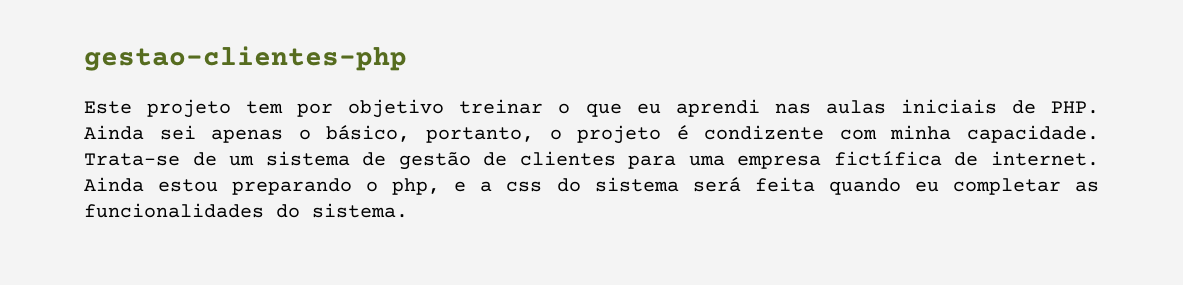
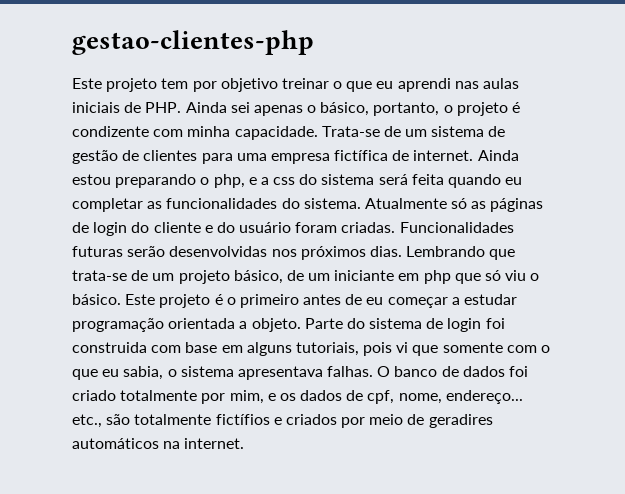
(408, 210) none -> [364,198,544,212] [72,222,514,236] [72,246,516,260] [72,270,540,284] [72,294,518,308] [72,318,505,332] [72,342,551,356] [72,366,529,380] [72,390,523,404] [72,414,493,428] [72,438,245,449] Atualmente só as páginas de login do cliente e do usuário foram criadas. Funcionalidades futuras serão desenvolvidas nos próximos dias. Lembrando que trata-se de um projeto básico, de um iniciante em php que só viu o básico. Este projeto é o primeiro antes de eu começar a estudar programação orientada a objeto. Parte do sistema de login foi construida com base em alguns tutoriais, pois vi que somente com o que eu sabia, o sistema apresentava falhas. O banco de dados foi criado totalmente por mim, e os dados de cpf, nome, endereço... etc., são totalmente fictífios e criados por meio de geradires automáticos na internet.

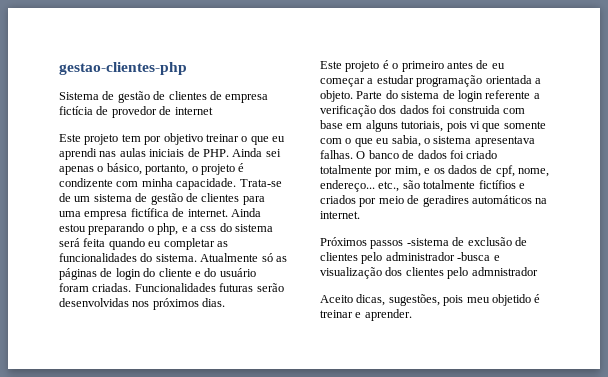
(314, 42) none -> [59,91,269,103] [59,106,213,118] // Sistema de gestão de clientes de empresa fictícia de provedor de internet
[406,246,516,260] [72,270,540,284] [72,294,121,305] Lembrando que trata-se de um projeto básico, de um iniciante em php que só viu o básico. -> (226, 302) //
(482, 325) none -> [485,90,540,99] [320,105,429,117] referente a verificação dos dados
(245, 443) none -> [320,237,527,249] [320,252,500,264] [320,267,538,279] [320,294,541,306] [320,309,412,321] // Próximos passos -sistema de exclusão de clientes pelo administrador -busca e visualização dos clientes pelo admnistrador // Aceito dicas, sugestões, pois meu objetido é treinar e aprender.

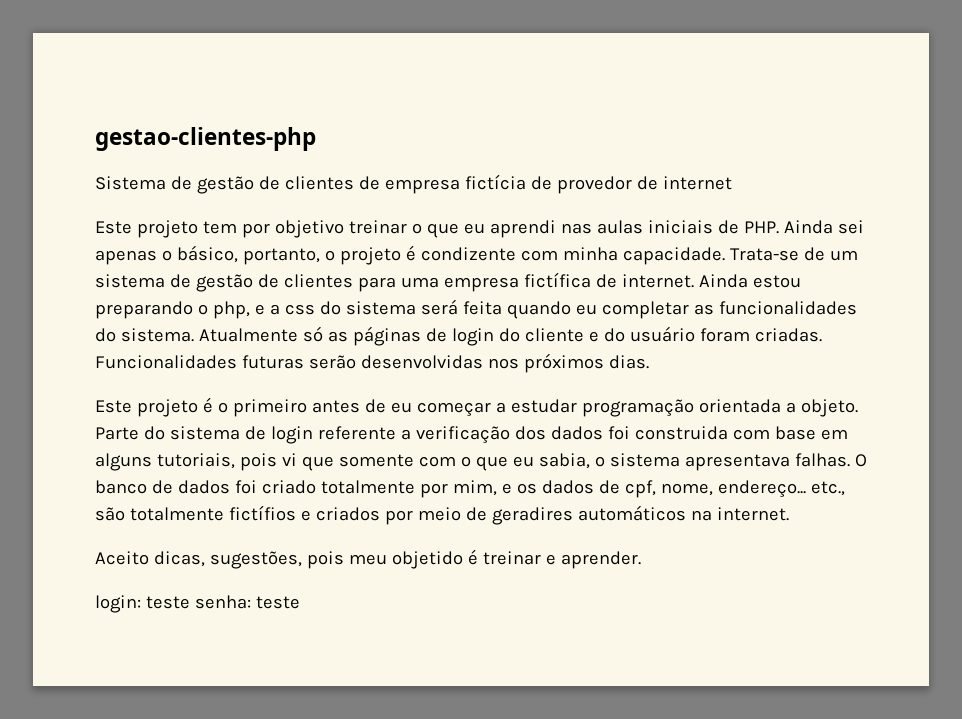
[320,237,527,249] [320,252,500,264] [320,267,538,279] // Próximos passos -sistema de exclusão de clientes pelo administrador -busca e visualização dos clientes pelo admnistrador -> (789, 514) none
(412, 315) none -> [95,595,300,613] // login: teste senha: teste

